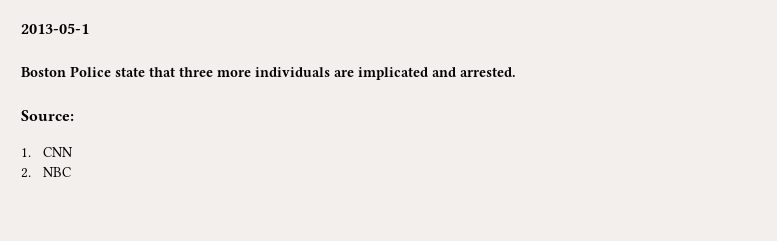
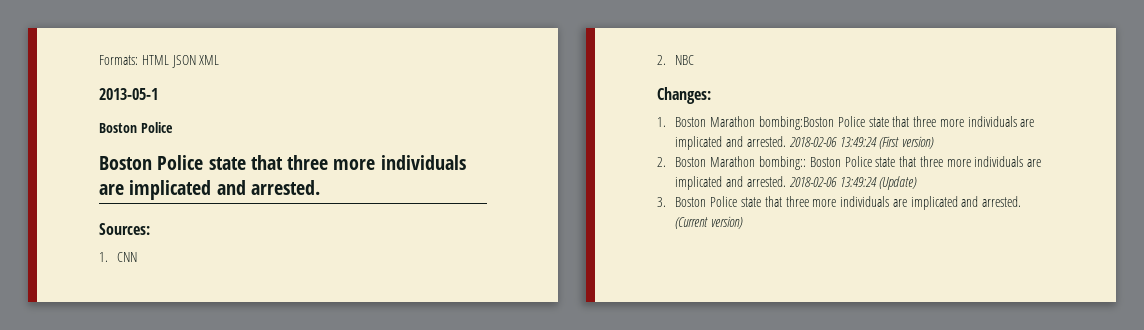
(21, 28) none -> [99,55,220,68] Formats: HTML JSON XML //
(111, 71) none -> [99,155,204,170] // Boston Police
[21,110,74,121] Source: -> [99,223,150,235] Sources:
(72, 172) none -> [657,87,711,104] [657,116,1035,130] [675,136,935,150] [657,156,1042,170] [675,176,918,190] [657,196,1022,210] [675,216,744,229] // Changes: // 1. Boston Marathon bombing:Boston Police state that three more individuals are implicated and arrested. 2018-02-06 13:49:24 (First version) // 2. Boston Marathon bombing:: Boston Police state that three more individuals are implicated and arrested. 2018-02-06 13:49:24 (Update) // 3. Boston Police state that three more individuals are implicated and arrested. (Current version)

